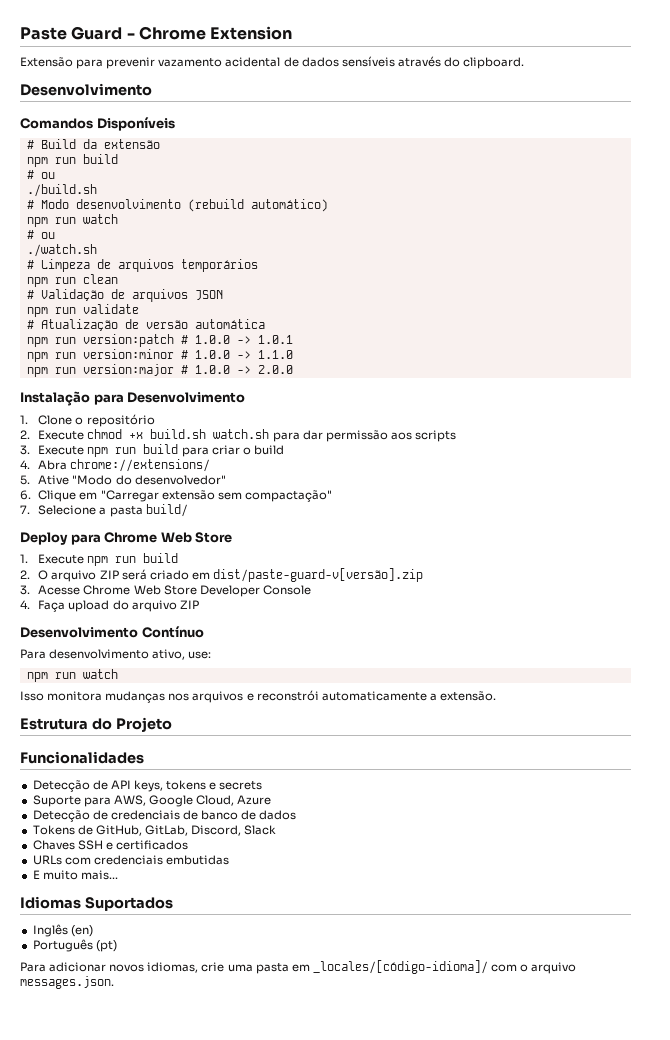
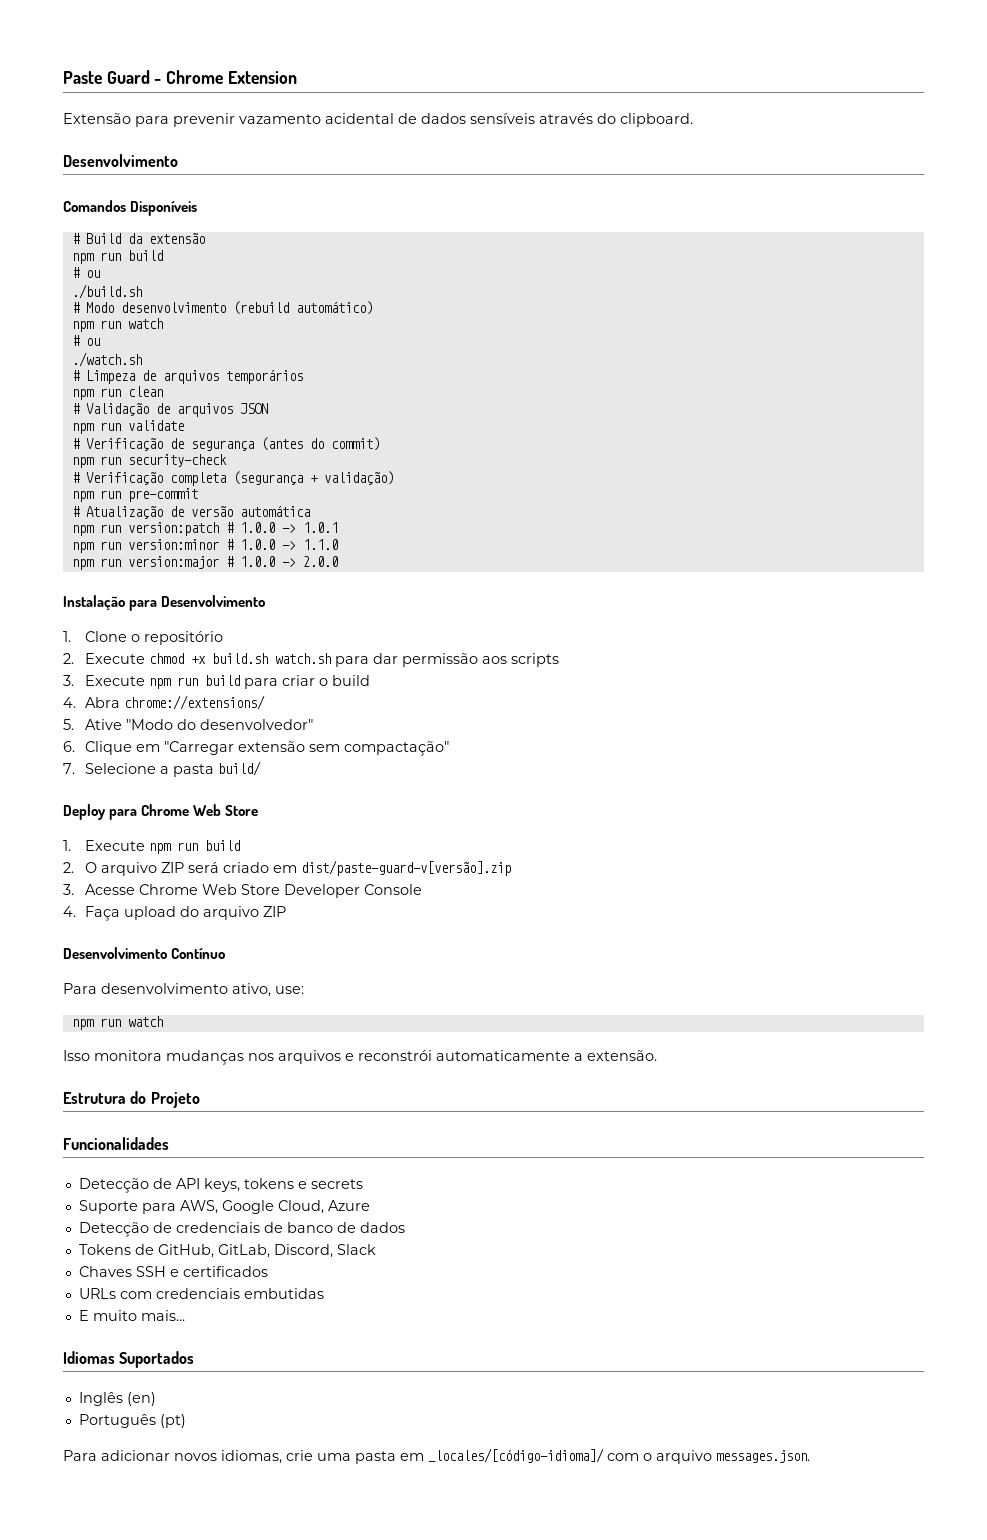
(139, 309) none -> [71,437,380,451] [71,454,227,468] [71,471,394,486] [71,488,198,502] // # Verificação de segurança (antes do commit) // npm run security-check // # Verificação completa (segurança + validação) // npm run pre-commit

